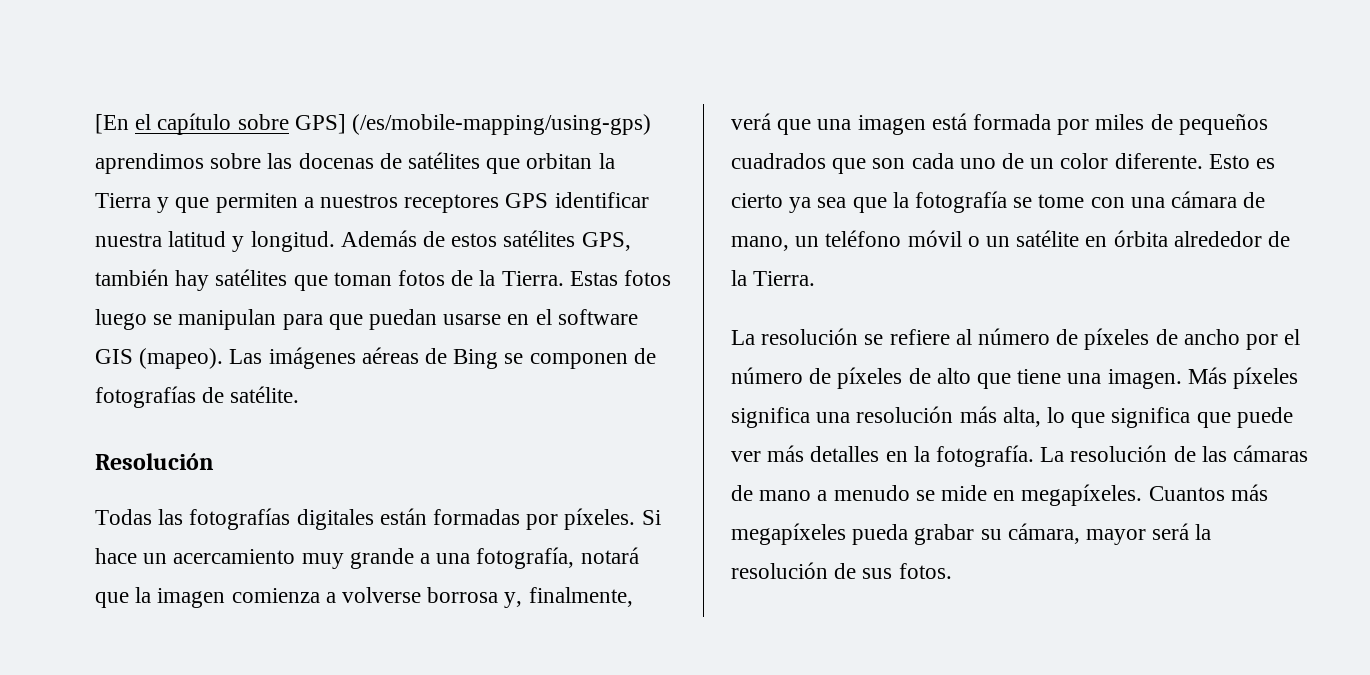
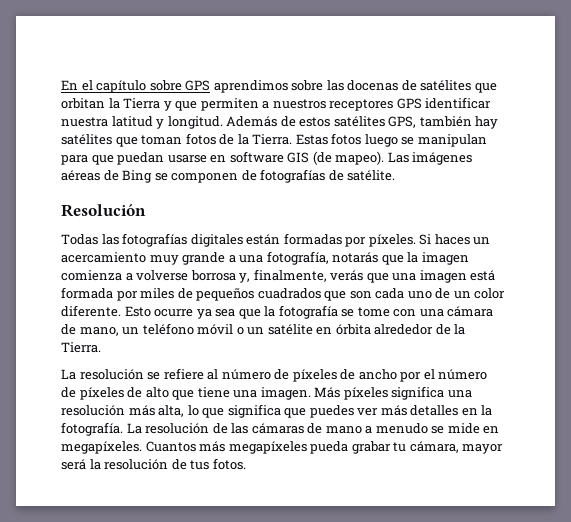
[95,114,129,134] [En -> [61,80,78,90] En
[294,114,652,135] GPS] (/es/mobile-mapping/using-gps) -> [185,80,211,91] GPS
[535,309,552,325] el -> (227, 159) none
[139,348,224,369] (mapeo). -> [312,151,385,165] (de mapeo).
[95,548,137,564] hace -> [434,234,470,245] haces
[580,547,639,564] notará -> [332,252,379,263] notarás
[731,113,771,130] verá -> [330,270,364,281] verás
[1256,158,1276,169] [731,193,783,208] es cierto -> [154,309,194,317] ocurre
[1236,407,1293,428] puede -> [309,405,354,418] puedes
[980,529,1002,540] su -> [393,442,407,452] tu
[862,568,893,579] sus -> [190,460,210,470] tus

